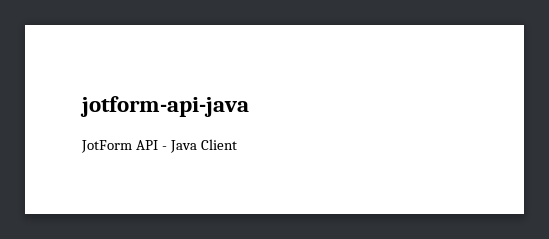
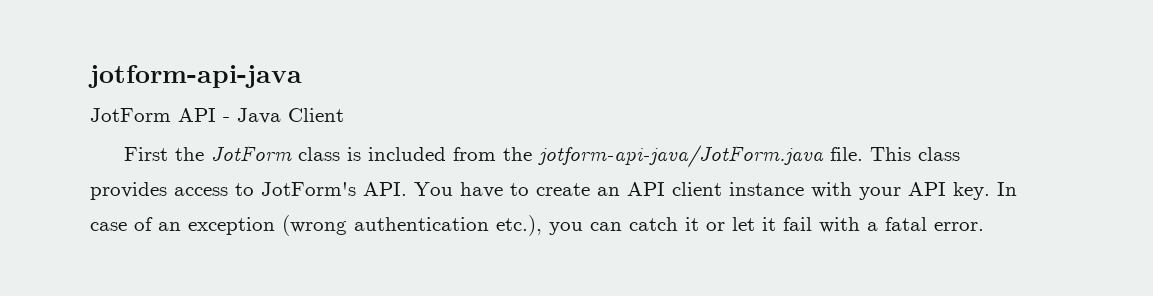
(237, 144) none -> [123,145,960,168] [90,182,1017,200] [90,215,984,236] // First the JotForm class is included from the jotform-api-java/JotForm.java file. This class provides access to JotForm's API. You have to create an API client instance with your API key. In case of an exception (wrong authentication etc.), you can catch it or let it fail with a fatal error.

